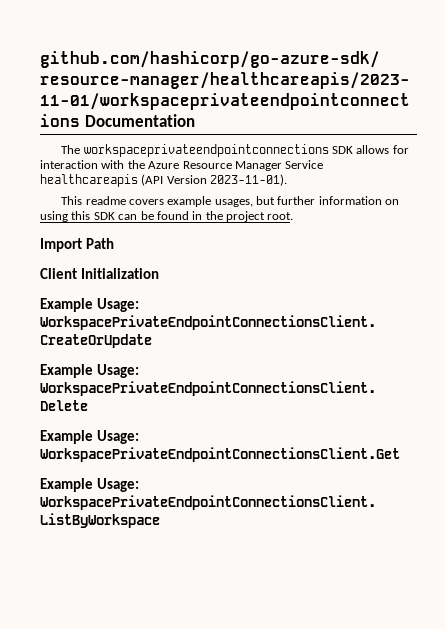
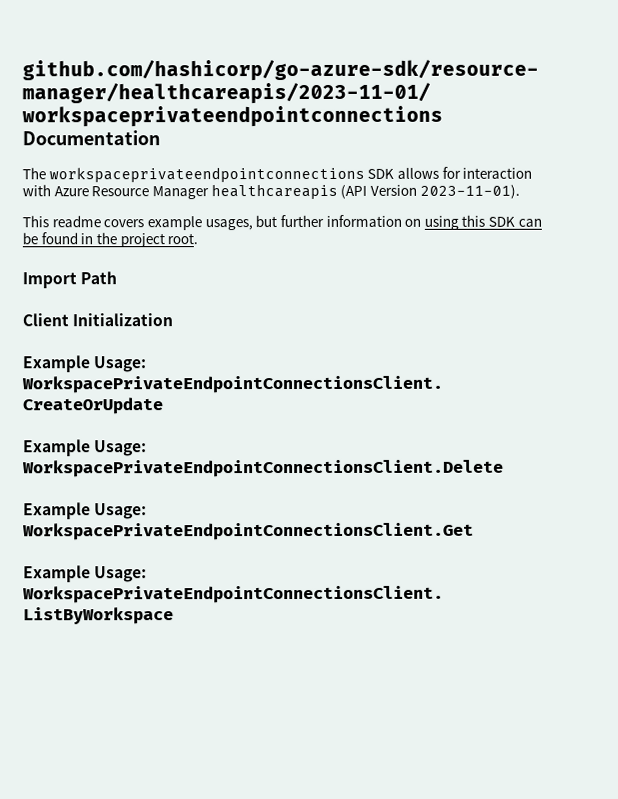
[127,160,145,169] the -> (51, 190) none
[285,160,324,169] Service -> (209, 193) none

